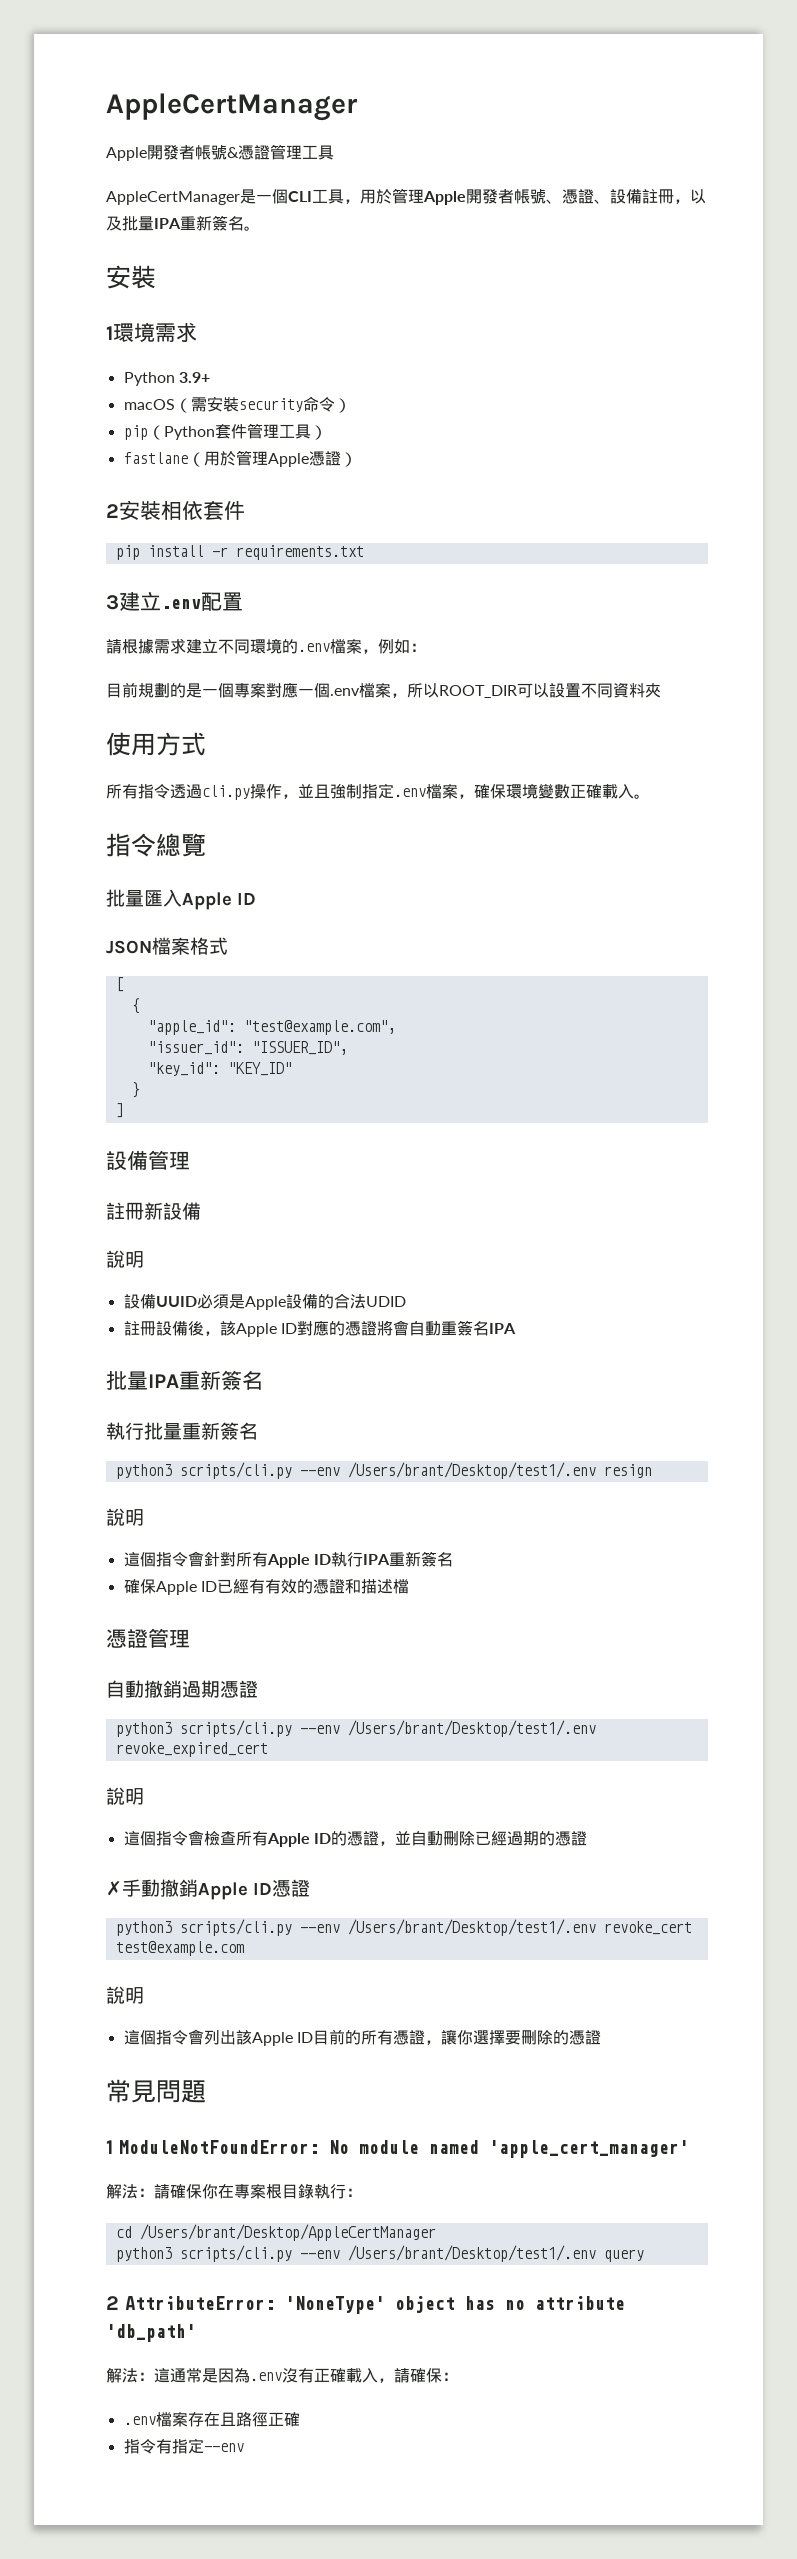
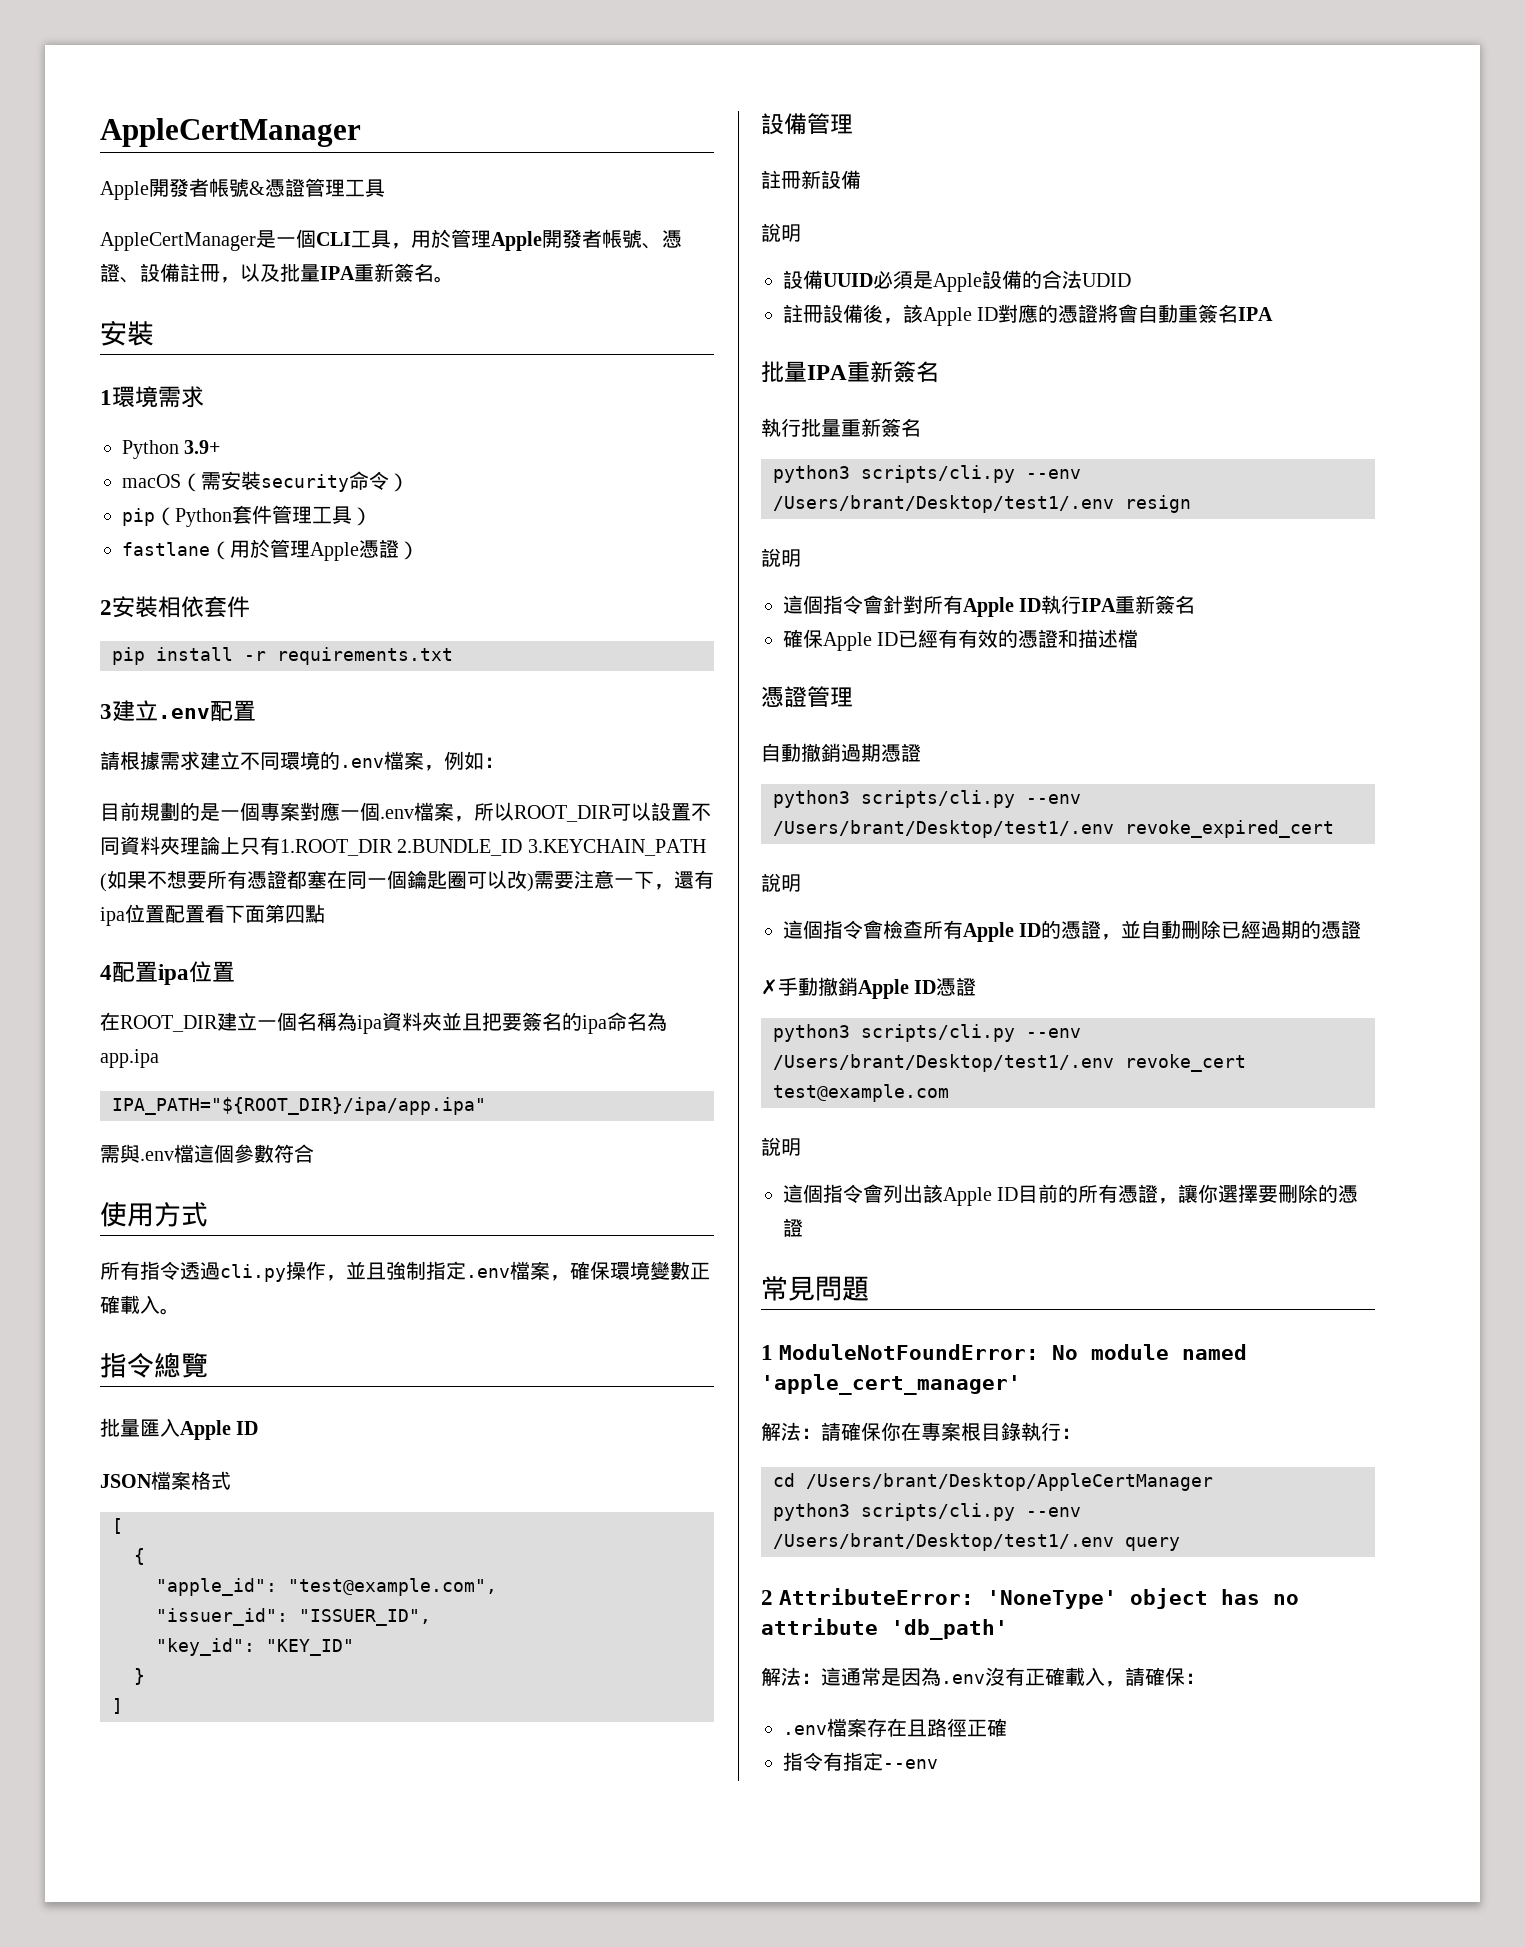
(661, 690) none -> [180,836,706,856] [100,870,714,892] [100,904,325,926] [100,961,235,985] [100,1012,667,1034] [100,1049,159,1068] [112,1097,486,1115] [100,1144,314,1163] 理論上只有1.ROOT_DIR 2.BUNDLE_ID 3.KEYCHAIN_PATH (如果不想要所有憑證都塞在同一個鑰匙圈可以改)需要注意一下，還有ipa位置配置看下面第四點 // 4配置ipa位置 // 在ROOT_DIR建立一個名稱為ipa資料夾並且把要簽名的ipa命名為app.ipa // IPA_PATH="${ROOT_DIR}/ipa/app.ipa" // 需與.env檔這個參數符合

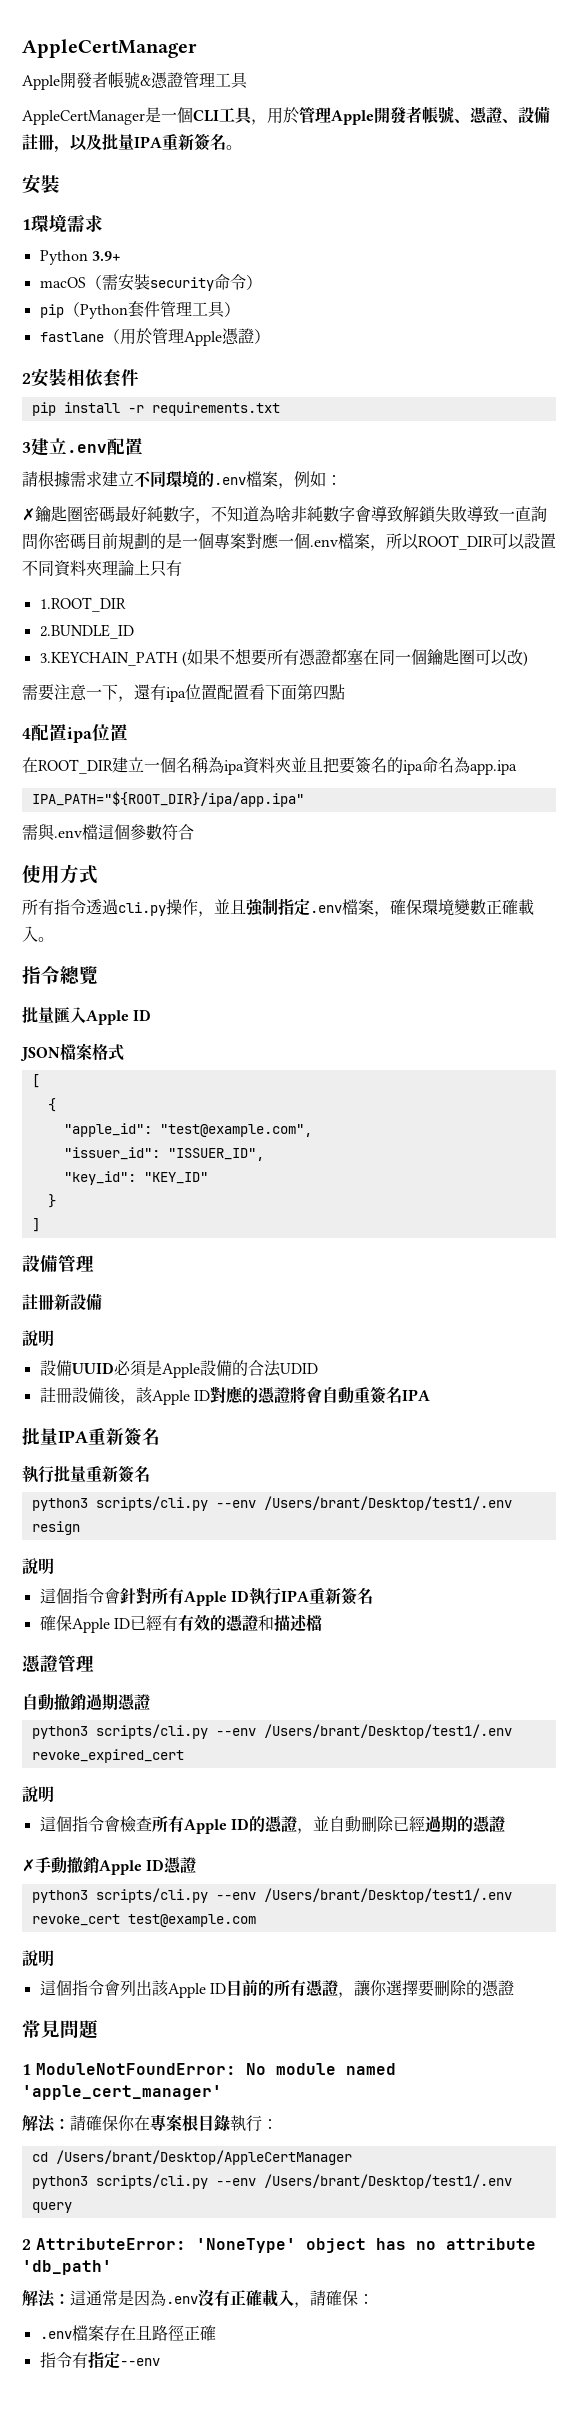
(504, 762) none -> [22,505,547,524] [22,532,86,550] ✗鑰匙圈密碼最好純數字，不知道為啥非純數字會導致解鎖失敗導致一直詢問你密碼
(280, 845) none -> (182, 568) //
(393, 847) none -> (126, 604) //
(523, 847) none -> (134, 631) //
(534, 882) none -> (528, 659) //

